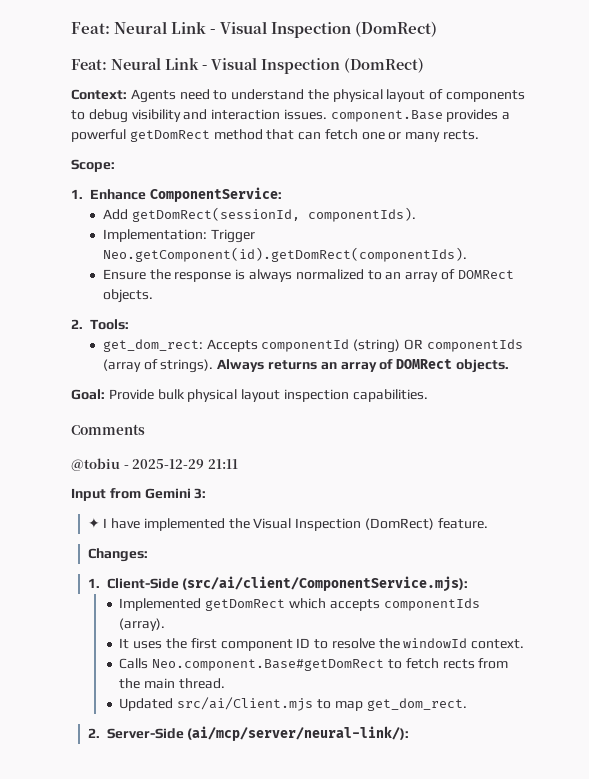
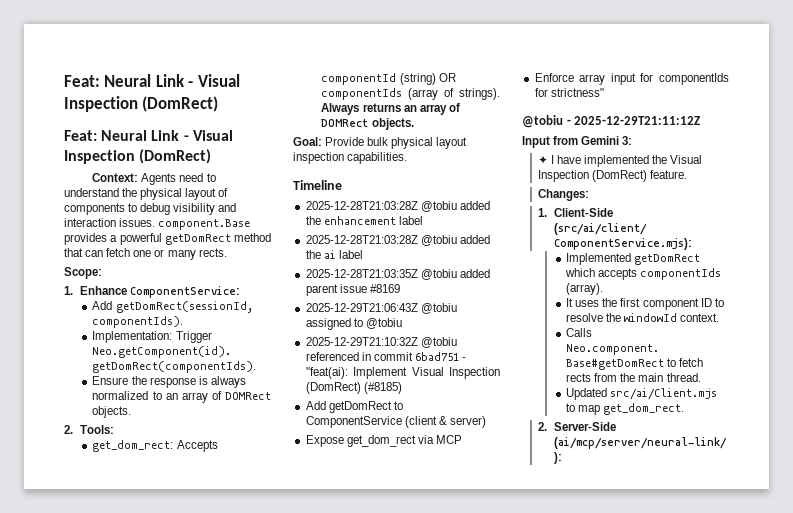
[71,424,145,435] Comments -> [293,180,342,190] [305,201,490,212] [305,216,423,225] [305,235,490,246] [305,250,363,259] [305,269,490,280] [305,284,400,296] [305,303,457,314] [305,318,402,330] [305,337,457,348] [305,352,467,361] [305,367,500,379] [305,382,402,394] [305,401,403,413] [305,416,486,428] [305,435,462,447] [534,73,729,85] [534,88,604,97] Timeline // 2025-12-28T21:03:28Z @tobiu added the enhancement label // 2025-12-28T21:03:28Z @tobiu added the ai label // 2025-12-28T21:03:35Z @tobiu added parent issue #8169 // 2025-12-29T21:06:43Z @tobiu assigned to @tobiu // 2025-12-29T21:10:32Z @tobiu referenced in commit 6bad751 - "feat(ai): Implement Visual Inspection (DomRect) (#8185) // Add getDomRect to ComponentService (client & server) // Expose get_dom_rect via MCP // Enforce array input for componentIds for strictness"
[132,459,238,469] 2025-12-29 21:11 -> [574,116,702,125] 2025-12-29T21:11:12Z

